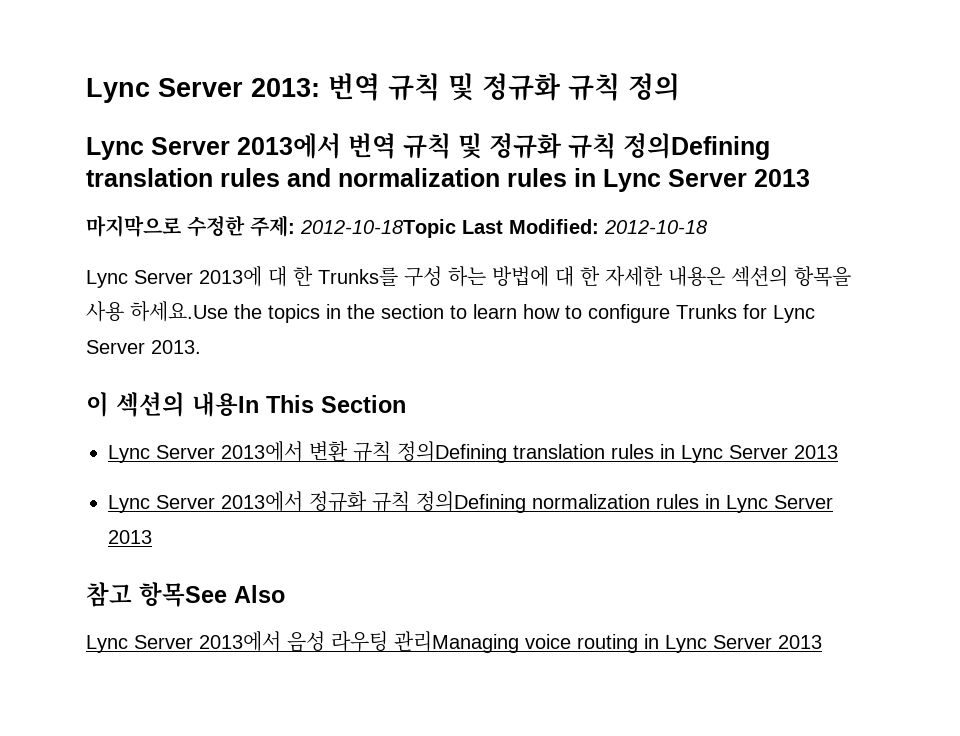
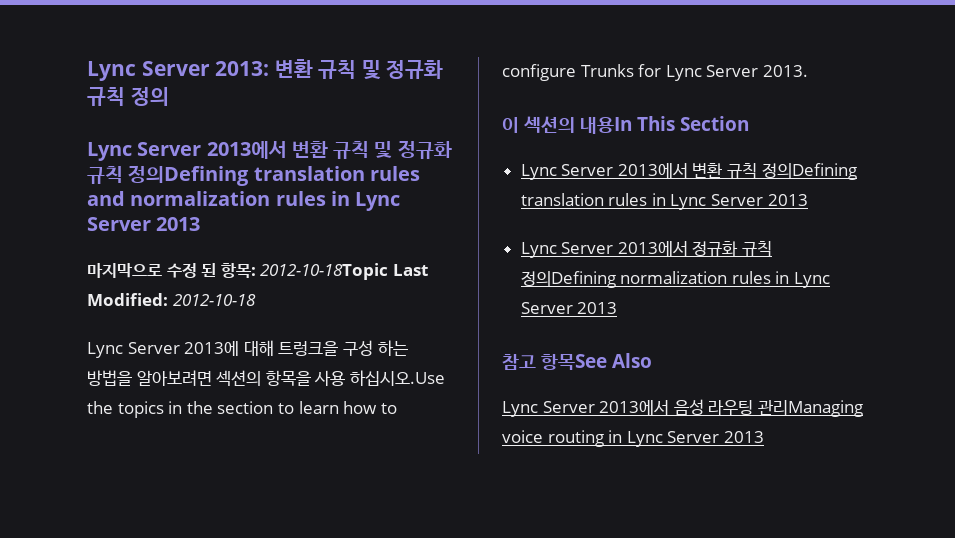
[328,73,380,101] 번역 -> [274,59,313,78] 변환
[348,133,396,159] 번역 -> [291,141,328,158] 변환
[187,215,295,237] 수정한 주제: -> [166,263,256,278] 수정 된 항목:
[268,266,725,287] 대 한 Trunks를 구성 하는 방법에 대 한 자세한 내용은 -> [243,340,408,356] [87,370,212,386] 대해 트렁크을 구성 하는 방법을 알아보려면
[130,301,228,322] 하세요.Use -> [349,370,445,386] 하십시오.Use

